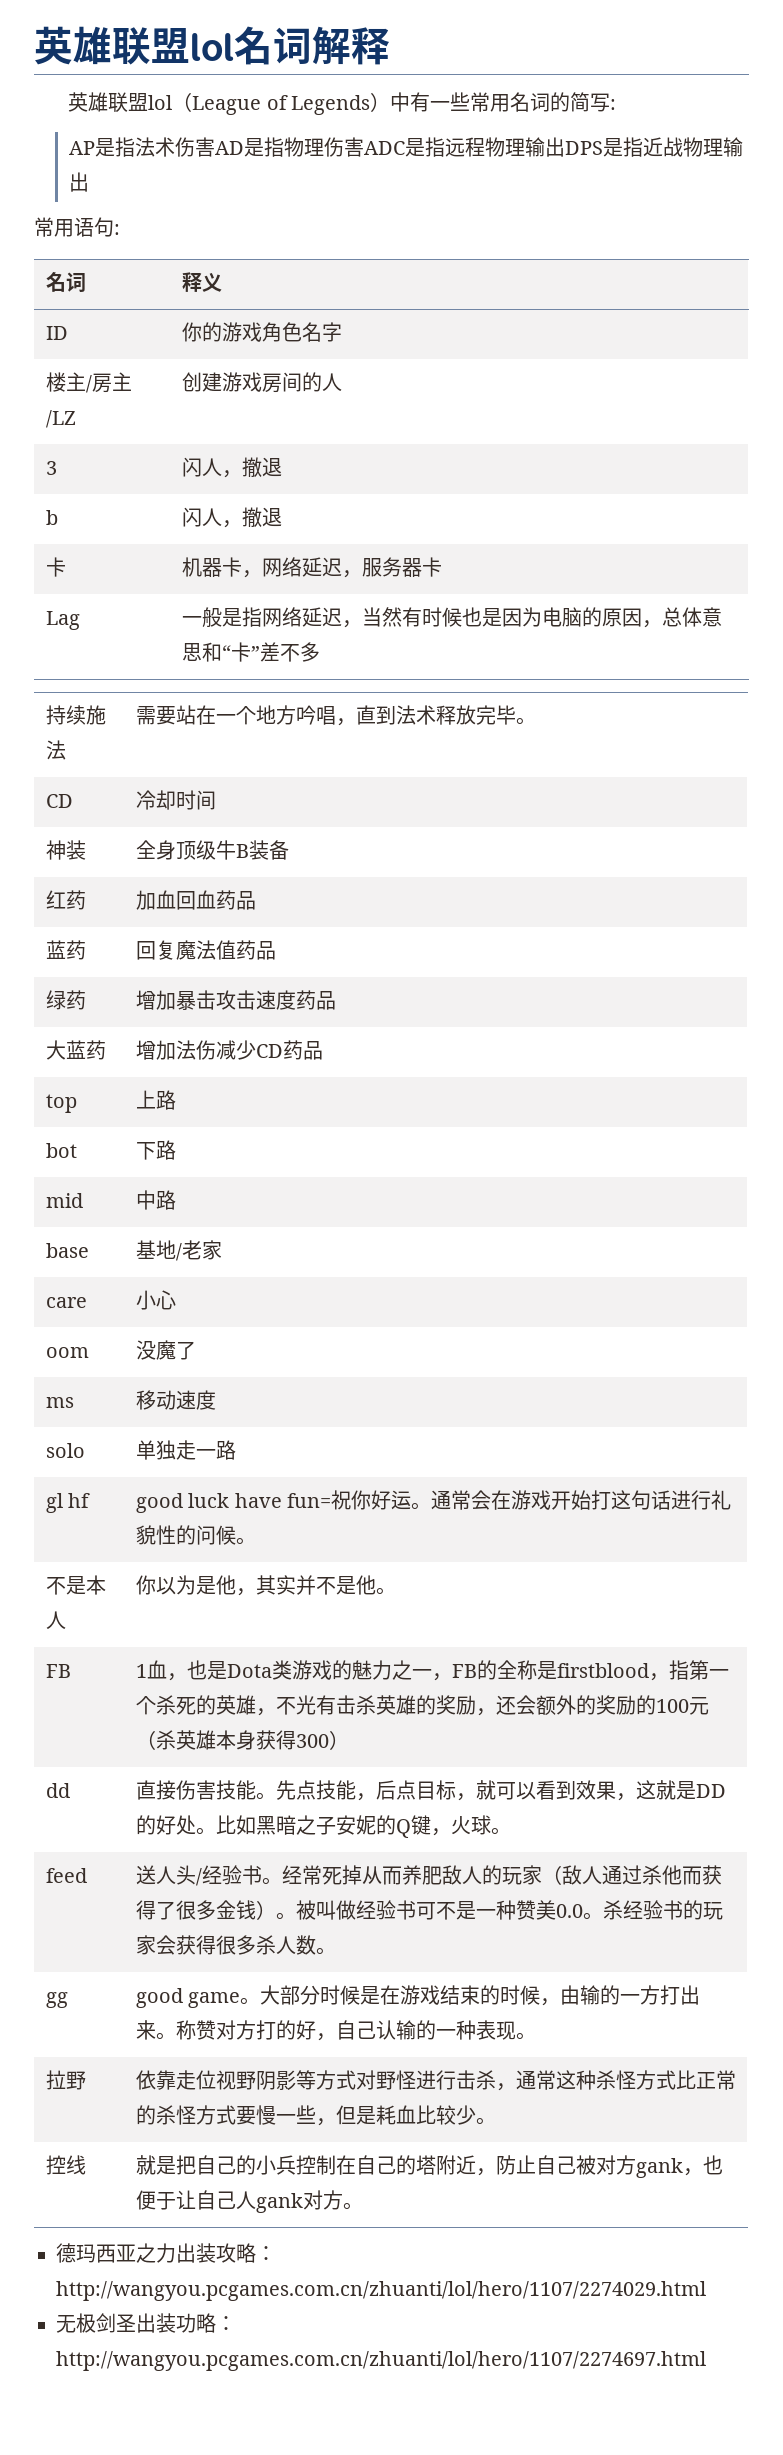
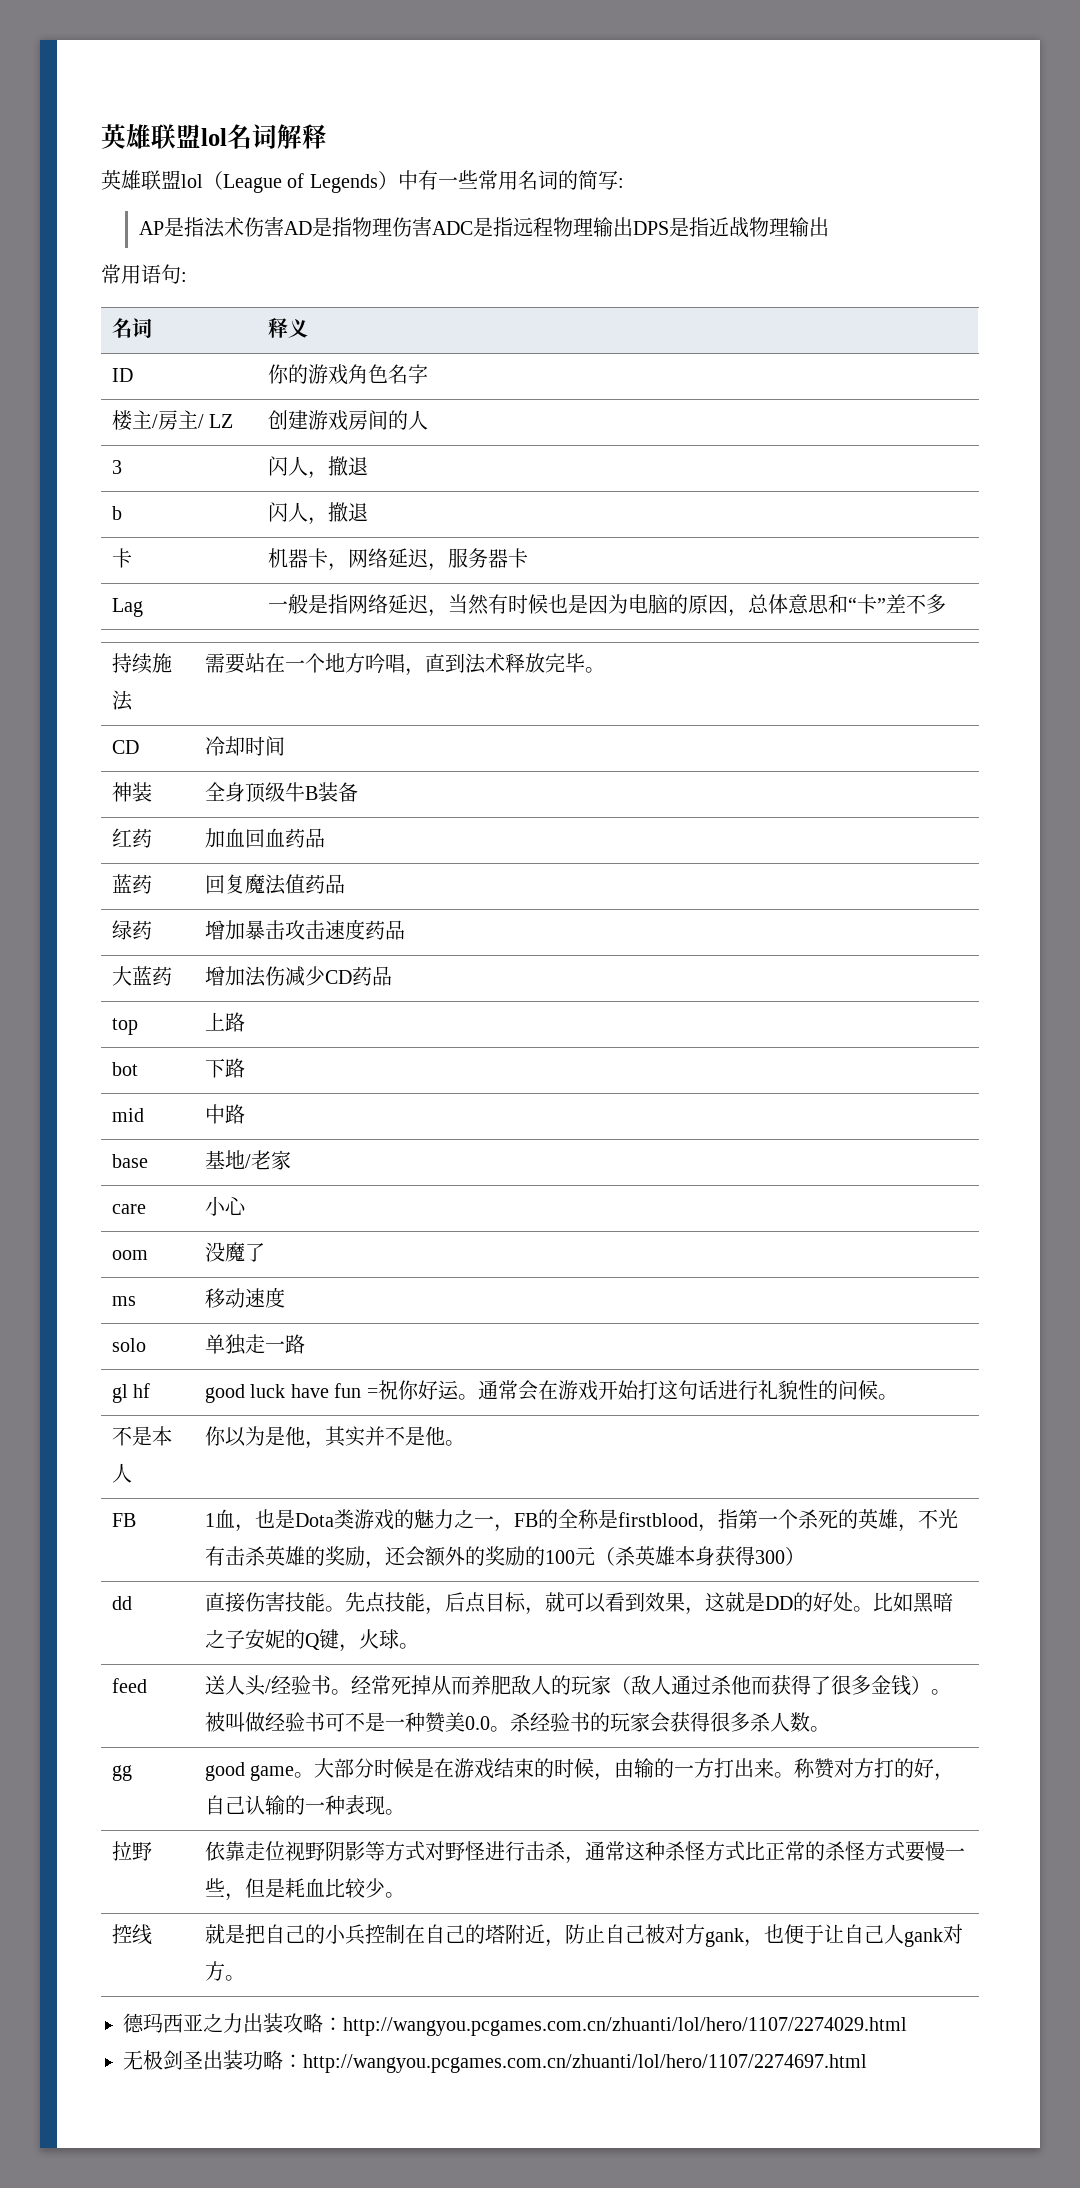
[45,410,76,428] /LZ -> [197,414,234,428] / LZ
[286,1493,331,1508] fun= -> [334,1383,378,1398] fun =

